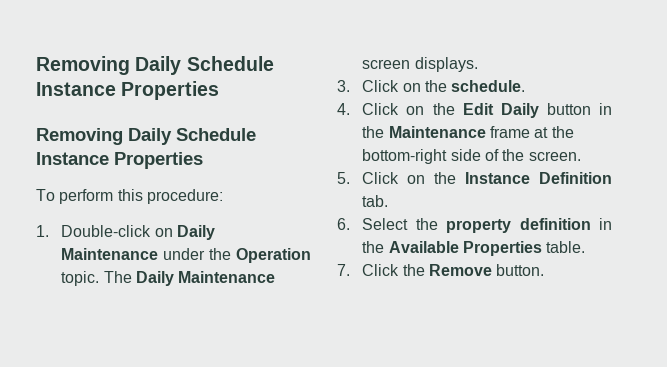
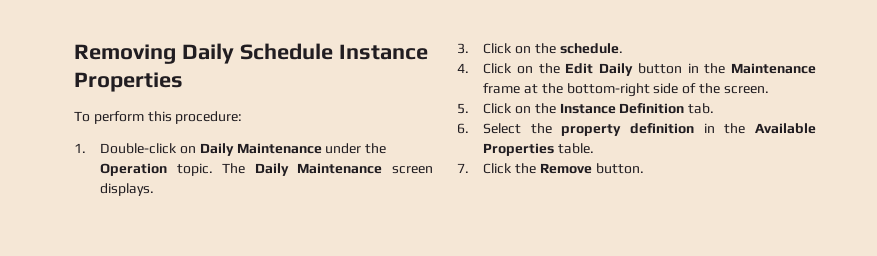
[36,56,274,75] [36,81,220,100] [36,128,256,145] [36,152,203,169] Removing Daily Schedule Instance Properties // Removing Daily Schedule Instance Properties -> [74,43,428,64] [74,72,183,92] Removing Daily Schedule Instance Properties

